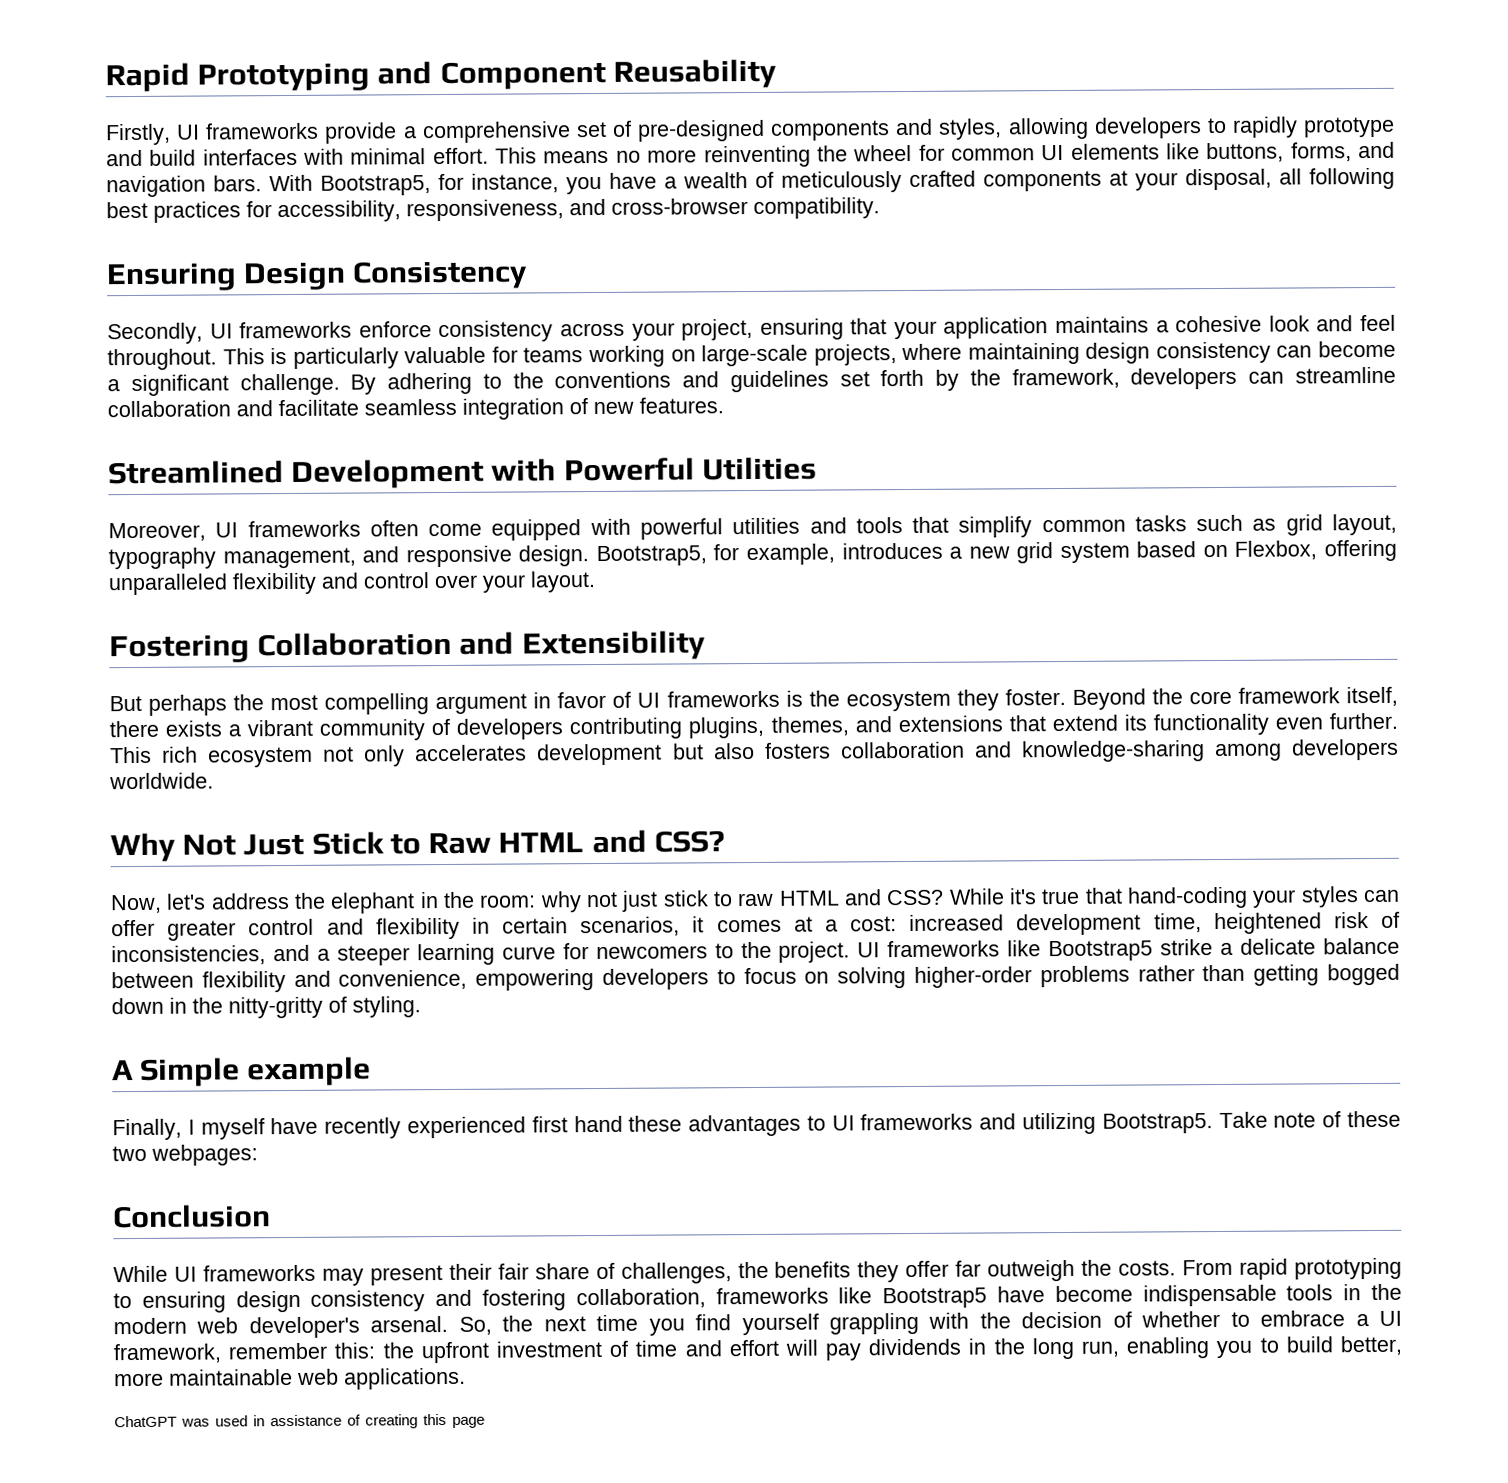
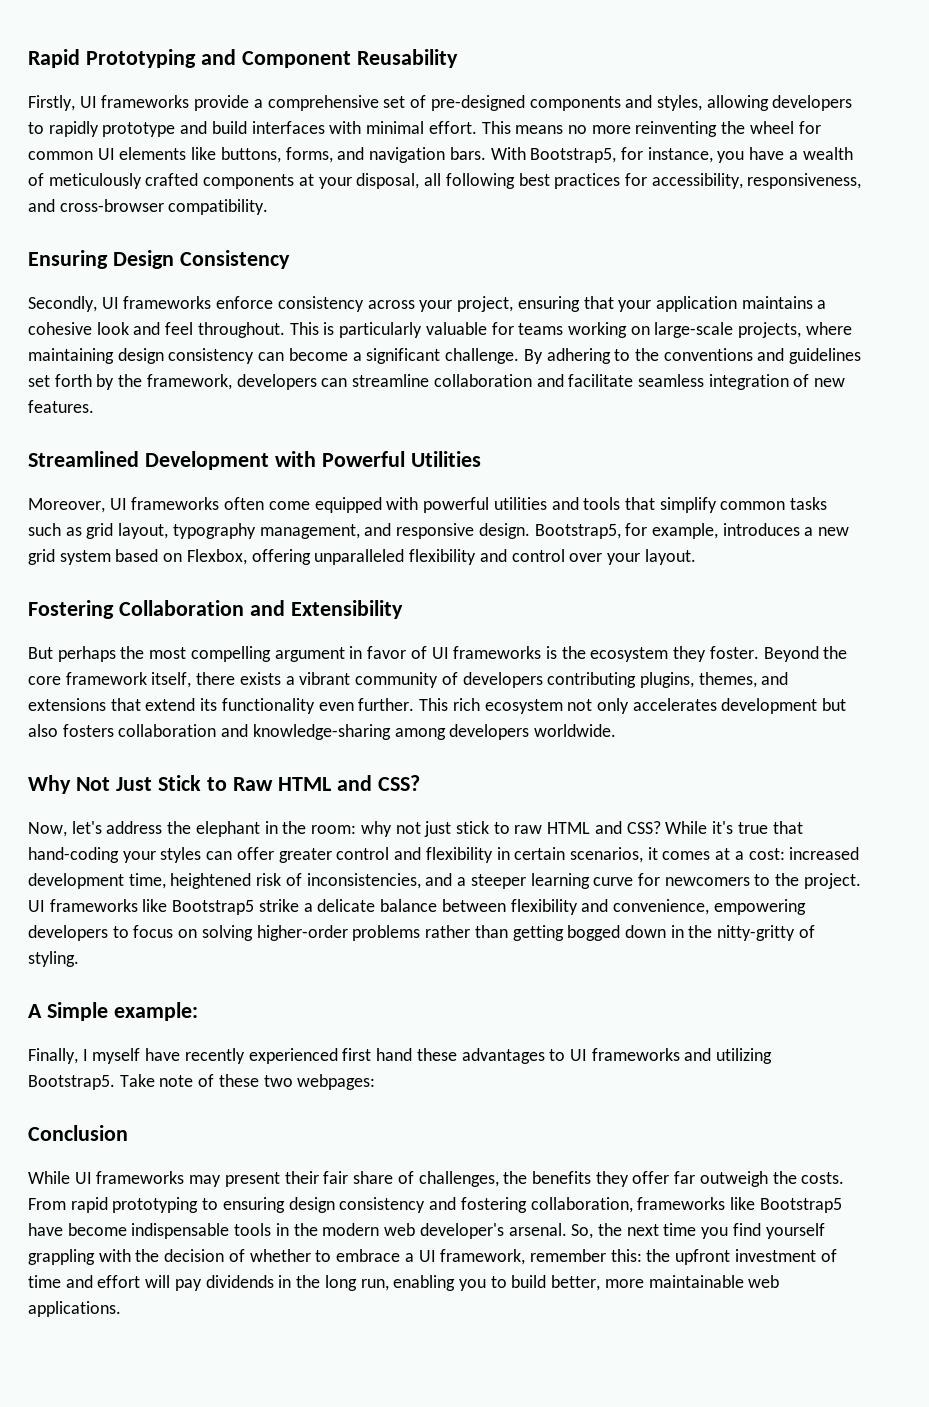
[247,1056,372,1087] example -> [113,1002,198,1021] example:
[114,1414,485,1429] // ChatGPT was used in assistance of creating this page -> (121, 1309) none

